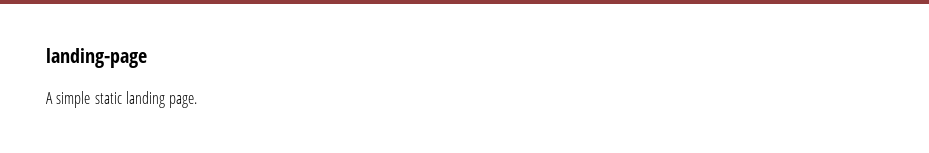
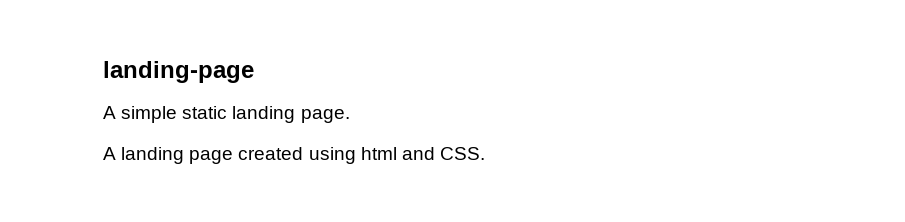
(198, 101) none -> [103,147,485,164] // A landing page created using html and CSS.

